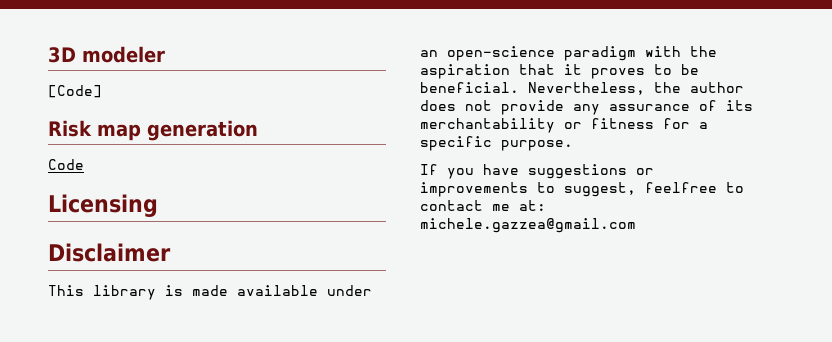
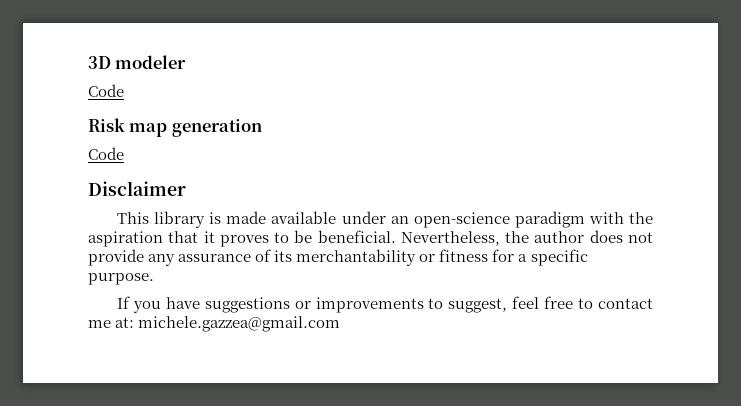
[48,85,102,98] [Code] -> [88,84,124,97] Code
[48,194,158,217] // Licensing -> (124, 153) none
[645,182,717,193] feelfree -> [512,296,574,309] feel free

